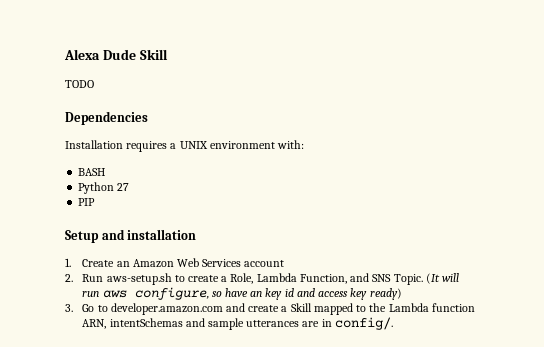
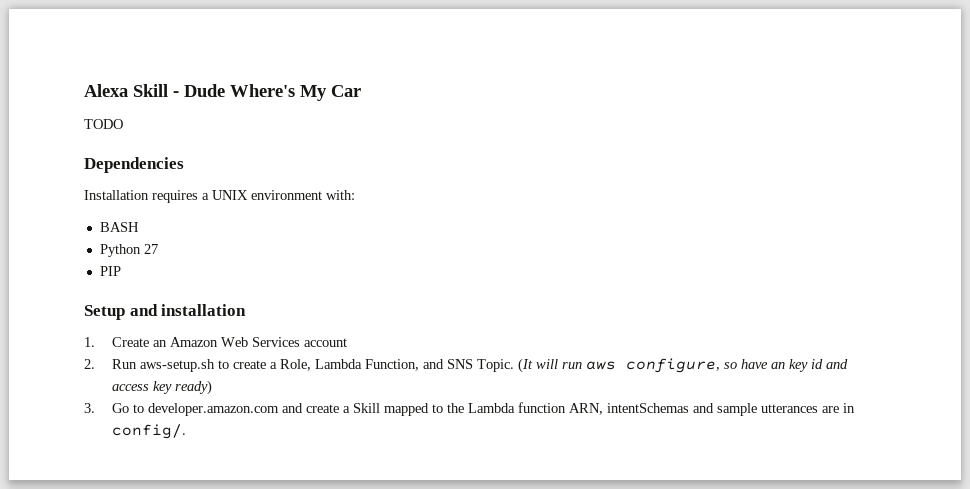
[102,49,168,60] Dude Skill -> [133,84,361,101] Skill - Dude Where's My Car

